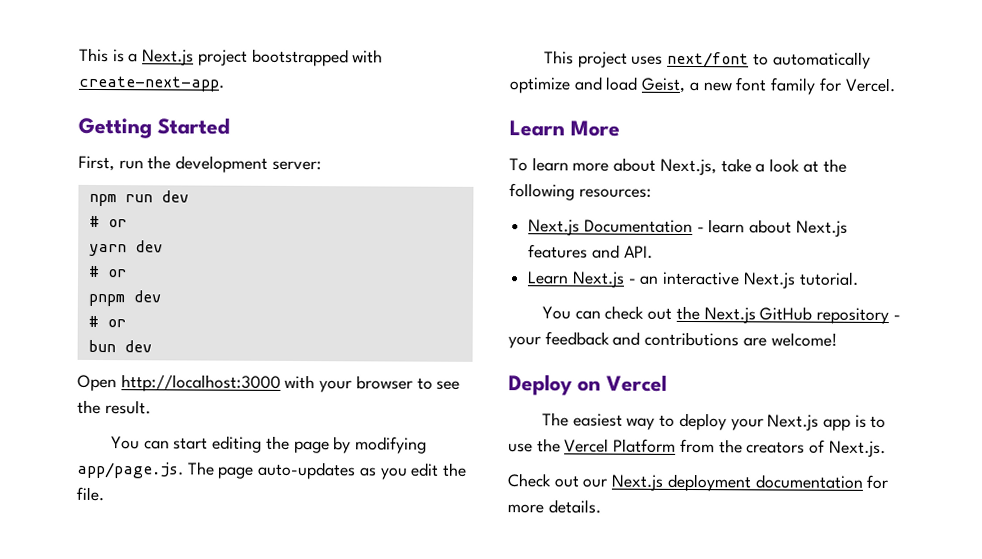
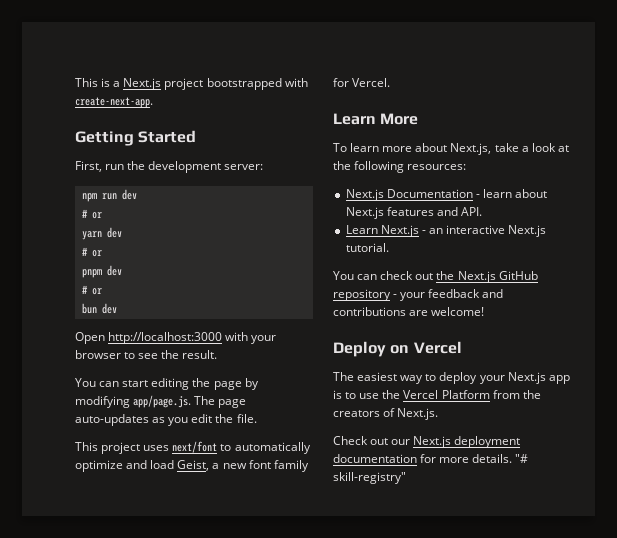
(601, 506) none -> [515,454,529,463] [333,472,406,484] "# skill-registry"

